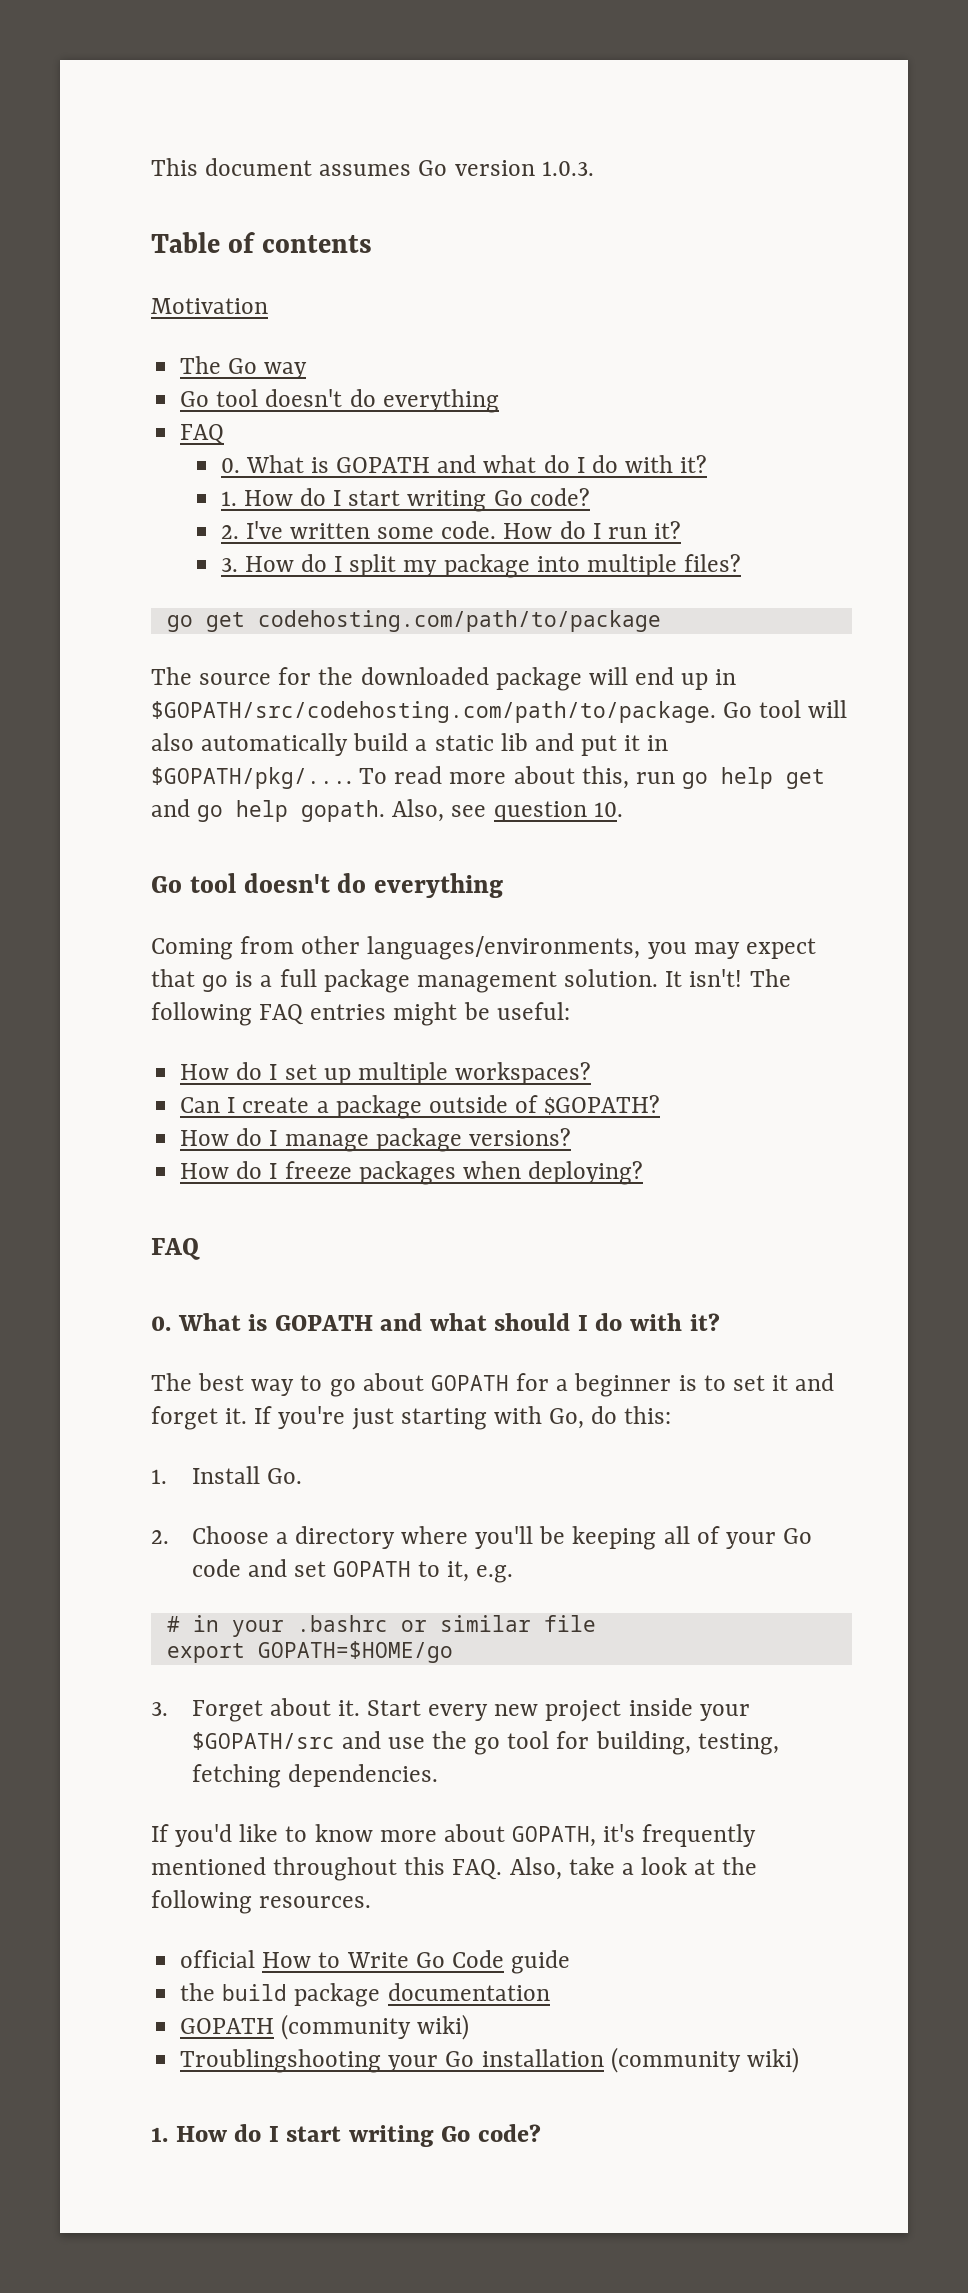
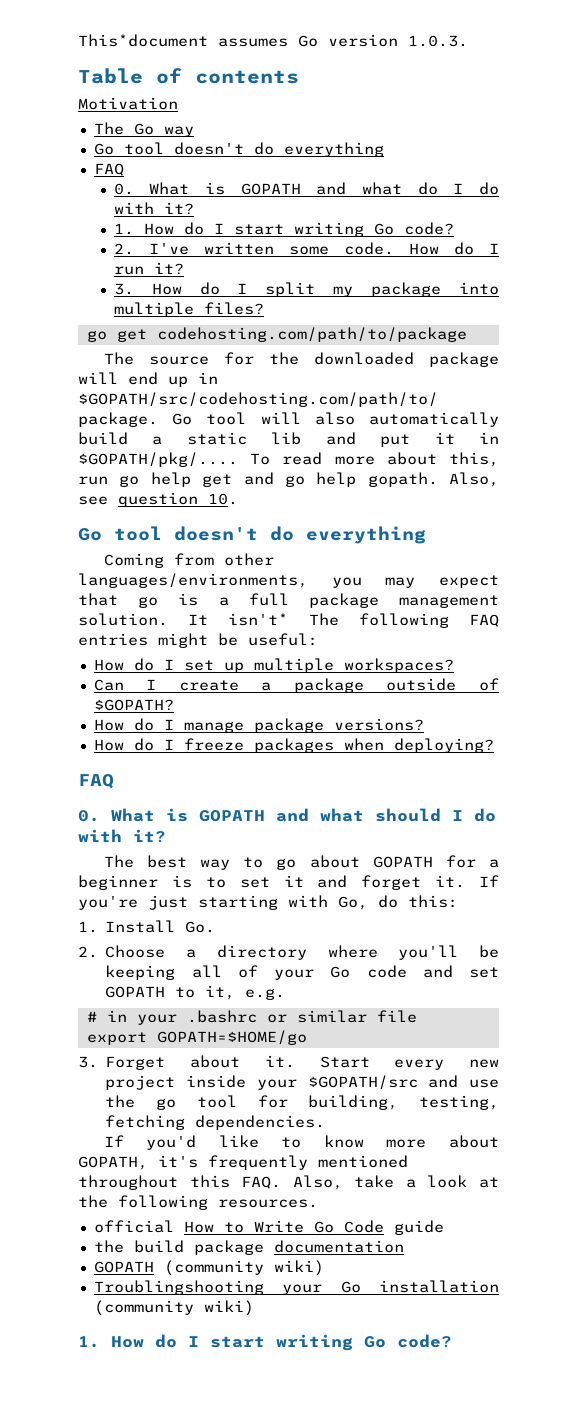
[151,158,313,176] This document -> [78,34,208,47] This*document
[689,969,743,987] isn't! -> [228,613,289,626] isn't*

